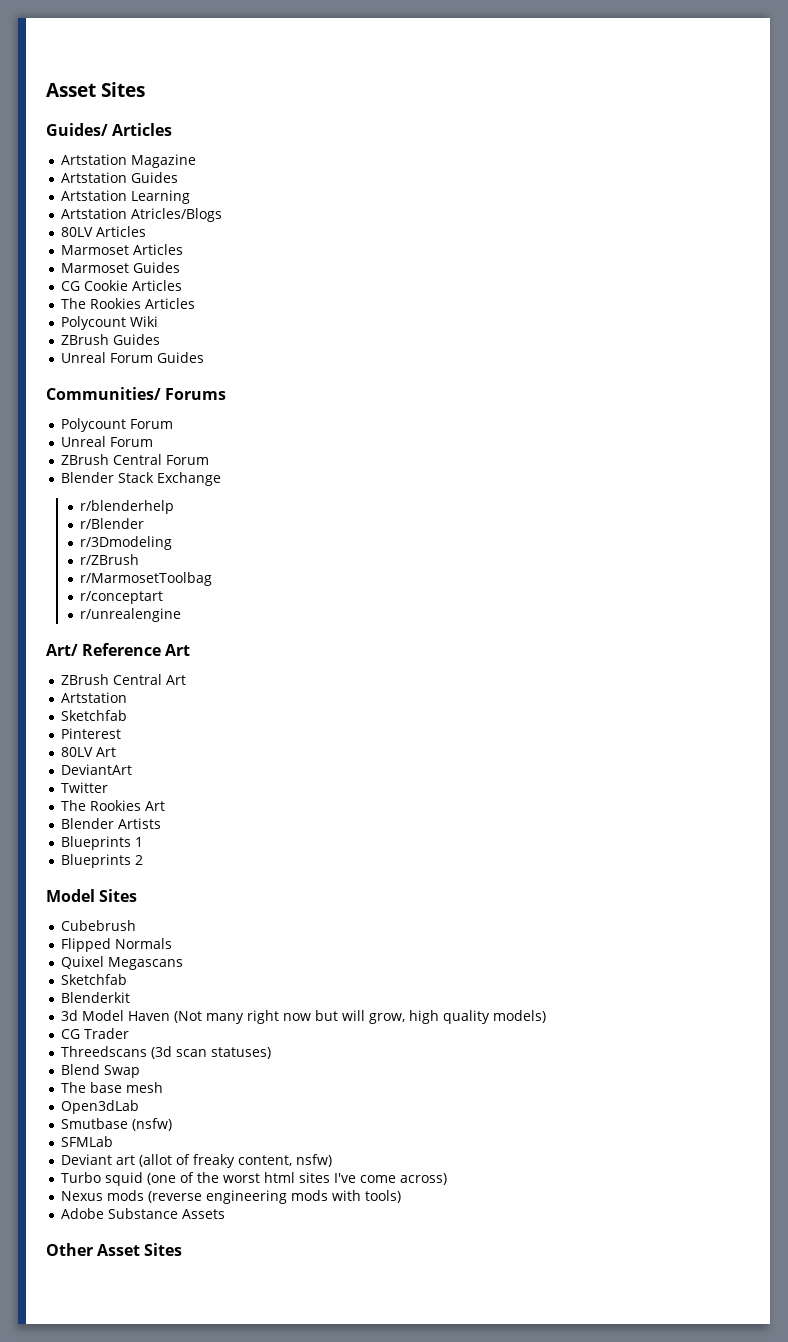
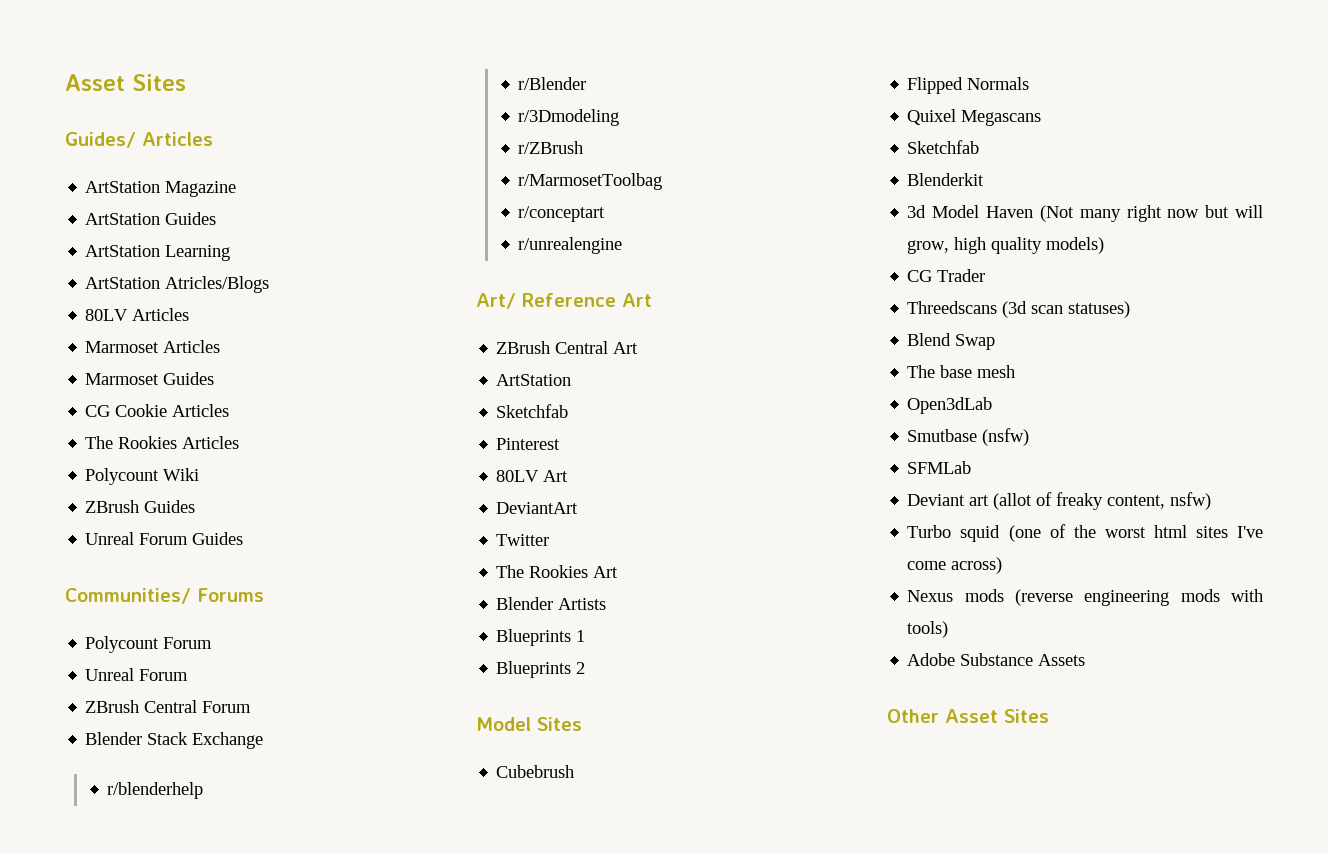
[60,154,127,165] Artstation -> [85,181,161,193] ArtStation
[60,172,178,183] [60,190,127,201] Artstation Guides // Artstation -> [85,212,217,225] [85,245,161,257] ArtStation Guides // ArtStation
[60,208,127,219] Artstation -> [85,277,161,289] ArtStation
[60,692,127,703] Artstation -> [496,374,572,386] ArtStation

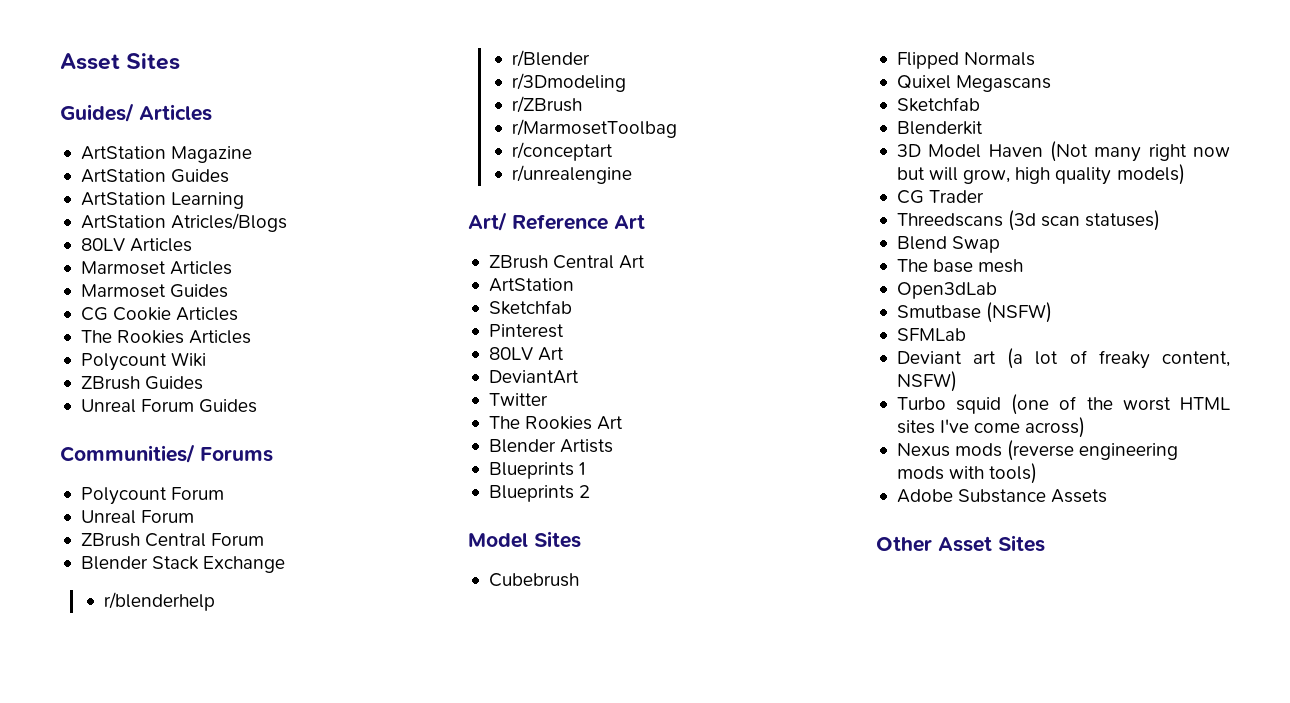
[907,205,927,218] 3d -> [896,144,921,157] 3D
[982,428,1030,446] (nsfw) -> [986,302,1053,323] (NSFW)
[993,493,1033,510] (allot -> [1007,348,1059,369] (a lot
[1170,492,1212,510] nsfw) -> [896,371,957,392] NSFW)
[1153,525,1187,538] html -> [1180,397,1230,410] HTML

